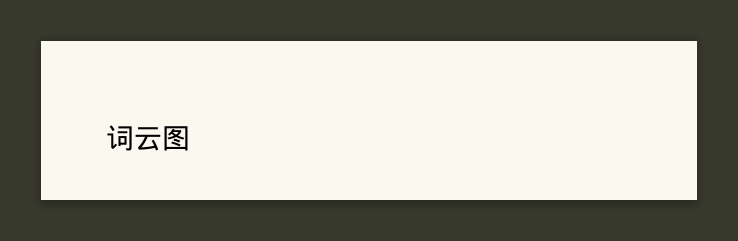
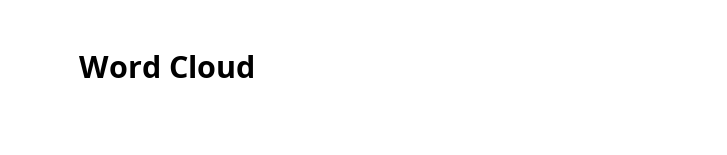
[106,125,190,151] 词云图 -> [79,55,256,78] Word Cloud

